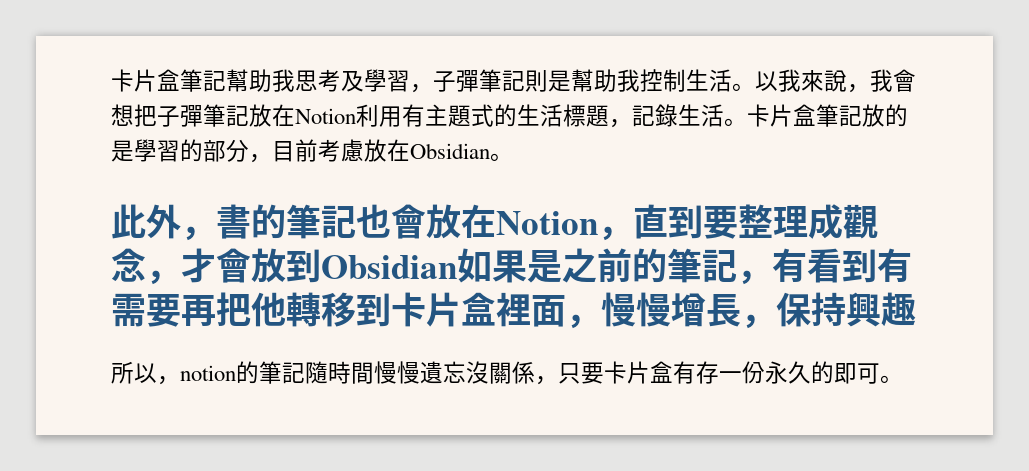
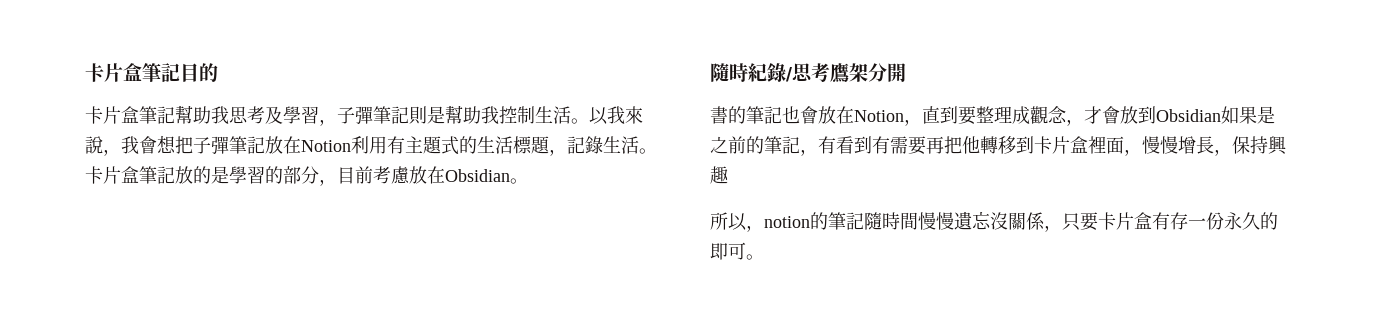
[111,69,226,92] 卡片盒筆記 -> [85,63,218,82] [85,106,175,124] 卡片盒筆記目的 // 卡片盒筆記
[111,204,216,241] 此外， -> [710,63,906,83] 隨時紀錄/思考鷹架分開 //

